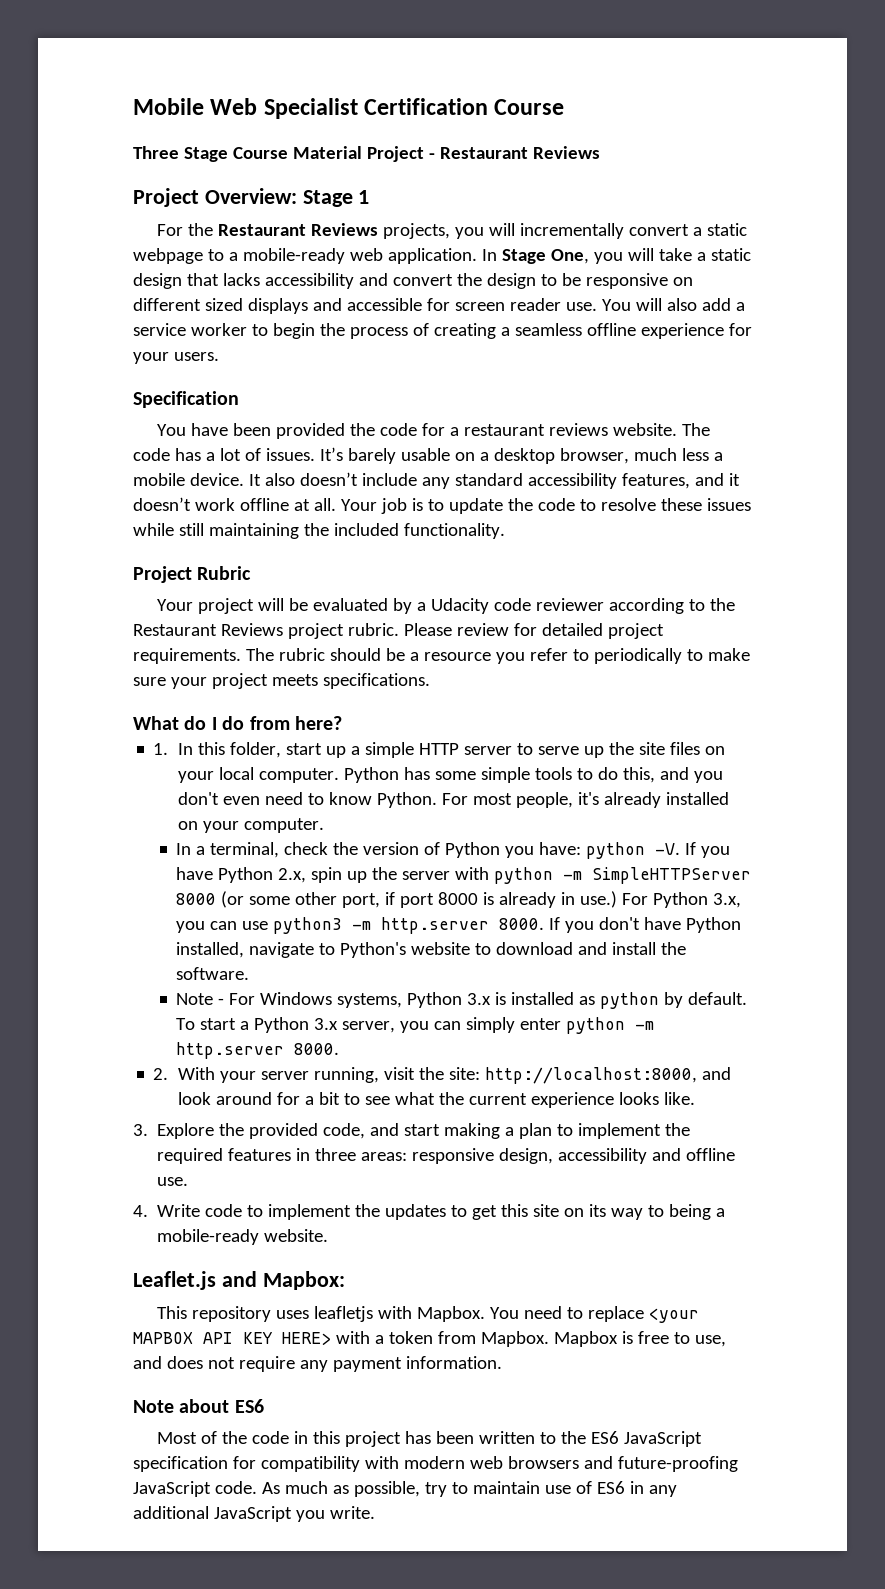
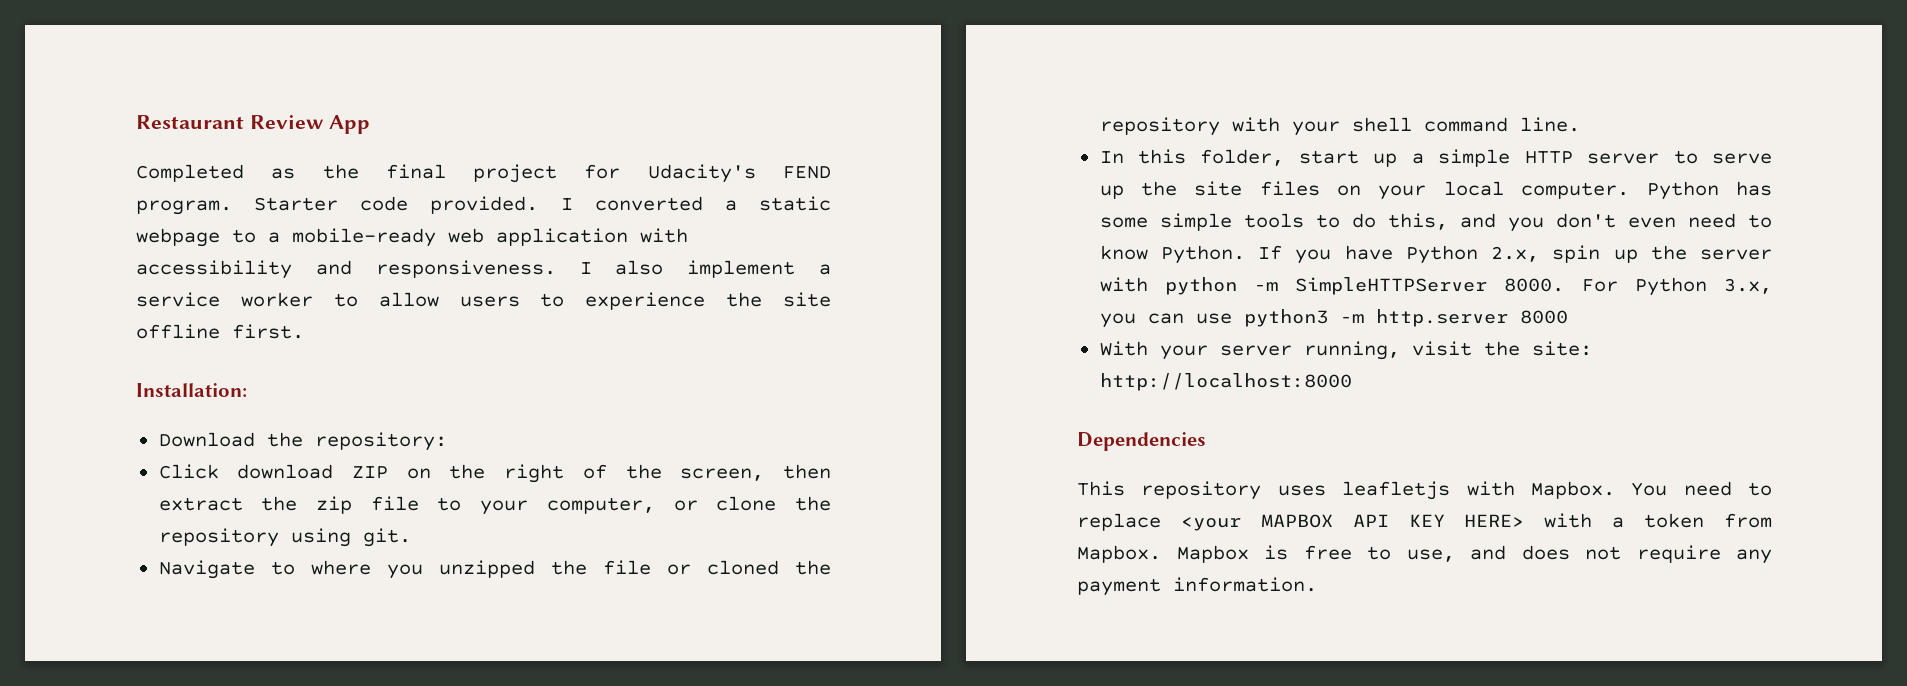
[133,98,565,119] [133,146,600,162] [133,188,370,207] [157,223,690,239] Mobile Web Specialist Certification Course // Three Stage Course Material Project - Restaurant Reviews // Project Overview: Stage 1 // For the Restaurant Reviews projects, you will incrementally convert -> [136,115,370,134] [136,164,831,183] [136,196,703,215] Restaurant Review App // Completed as the final project for Udacity's FEND program. Starter code provided. I converted
[387,248,751,264] [133,273,693,289] [133,298,745,314] [133,323,752,339] [133,352,219,364] [133,391,239,408] [157,423,711,439] [133,447,723,464] [133,472,740,489] [133,497,751,514] [133,523,505,539] [133,566,252,583] [157,598,736,614] [133,623,664,639] [133,648,750,664] [133,673,430,689] [133,716,342,730] [153,743,169,755] application. In Stage One, you will take a static design that lacks accessibility and convert the design to be responsive on different sized displays and accessible for screen reader use. You will also add a service worker to begin the process of creating a seamless offline experience for your users. // Specification // You have been provided the code for a restaurant reviews website. The code has a lot of issues. It’s barely usable on a desktop browser, much less a mobile device. It also doesn’t include any standard accessibility features, and it doesn’t work offline at all. Your job is to update the code to resolve these issues while still maintaining the included functionality. // Project Rubric // Your project will be evaluated by a Udacity code reviewer according to the Restaurant Reviews project rubric. Please review for detailed project requirements. The rubric should be a resource you refer to periodically to make sure your project meets specifications. // What do I do from here? // 1. -> [496,228,688,246] [136,260,831,279] [136,292,831,310] [136,324,304,339] [136,383,247,397] [158,432,447,451] [158,464,832,483] [158,496,832,515] [158,528,411,547] [158,560,831,579] [1099,117,1580,136] application with accessibility and responsiveness. I also implement a service worker to allow users to experience the site offline first. // Installation: // Download the repository: // Click download ZIP on the right of the screen, then extract the zip file to your computer, or clone the repository using git. // Navigate to where you unzipped the file or cloned the repository with your shell command line. //
[441,792,729,808] [177,818,324,833] [176,842,681,859] For most people, it's already installed on your computer. // In a terminal, check the version of Python you have: python -V. -> (1245, 254) none
[176,891,618,908] 8000 (or some other port, if port 8000 is already in use.) -> [1504,278,1565,292] 8000.
[499,917,742,933] [176,942,687,958] [176,967,250,980] [176,992,748,1009] [176,1017,655,1034] [176,1042,340,1059] [153,1068,169,1080] 8000. If you don't have Python installed, navigate to Python's website to download and install the software. // Note - For Windows systems, Python 3.x is installed as python by default. To start a Python 3.x server, you can simply enter python -m http.server 8000. // 2. -> [1519,310,1568,324] 8000 //
[484,1067,731,1084] [177,1092,695,1108] [133,1123,691,1139] [157,1148,736,1164] [157,1177,189,1186] [133,1204,726,1220] [157,1229,329,1245] [133,1271,345,1290] http://localhost:8000, and look around for a bit to see what the current experience looks like. // 3. Explore the provided code, and start making a plan to implement the required features in three areas: responsive design, accessibility and offline use. // 4. Write code to implement the updates to get this site on its way to being a mobile-ready website. // Leaflet.js and Mapbox: -> [1099,373,1352,391] [1077,432,1206,451] http://localhost:8000 // Dependencies
[133,1399,264,1413] [157,1431,703,1447] [133,1456,738,1472] [133,1481,677,1497] [133,1506,375,1522] // Note about ES6 // Most of the code in this project has been written to the ES6 JavaScript specification for compatibility with modern web browsers and future-proofing JavaScript code. As much as possible, try to maintain use of ES6 in any additional JavaScript you write. -> (1317, 584) none

